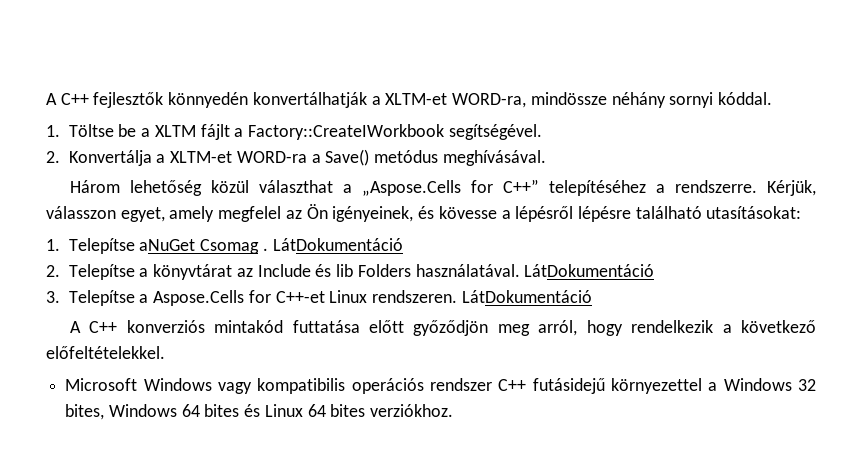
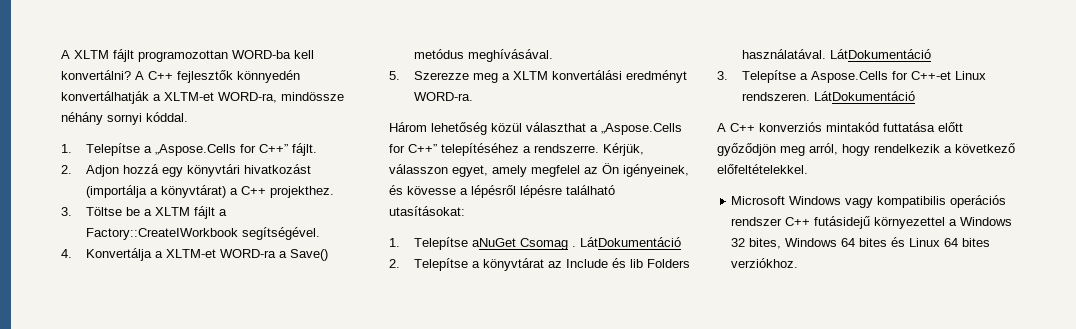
[46,93,57,105] A -> [61,49,314,62] [61,70,144,80] A XLTM fájlt programozottan WORD-ba kell konvertálni? A
(60, 131) none -> [86,143,318,156] [61,164,312,177] [86,185,335,198] [61,207,72,216] Telepítse a „Aspose.Cells for C++” fájlt. // 2. Adjon hozzá egy könyvtári hivatkozást (importálja a könyvtárat) a C++ projekthez. // 3.
[46,151,60,163] 2. -> [61,249,72,258] 4.
(546, 158) none -> [389,70,688,83] [414,92,474,101] // 5. Szerezze meg a XLTM konvertálási eredményt WORD-ra.

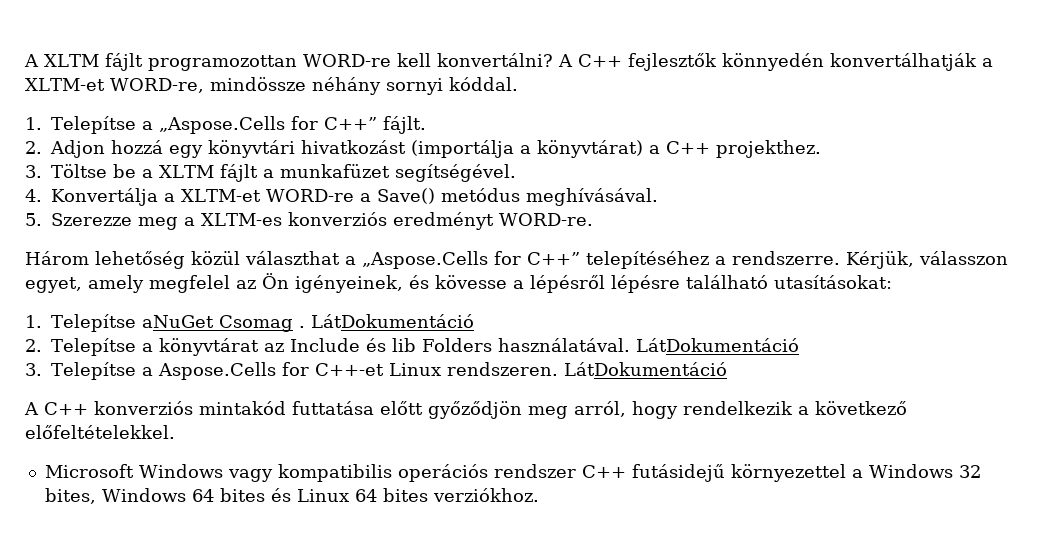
[232,50,291,59] WORD-ba -> [302,54,391,67] WORD-re
[218,92,277,103] WORD-ra, -> [109,78,204,93] WORD-re,
[86,228,239,240] Factory::CreateIWorkbook -> [279,164,390,178] munkafüzet
[220,249,277,258] WORD-ra -> [265,189,354,202] WORD-re
[513,70,688,83] [414,92,474,101] XLTM konvertálási eredményt WORD-ra. -> [201,212,593,230] XLTM-es konverziós eredményt WORD-re.

